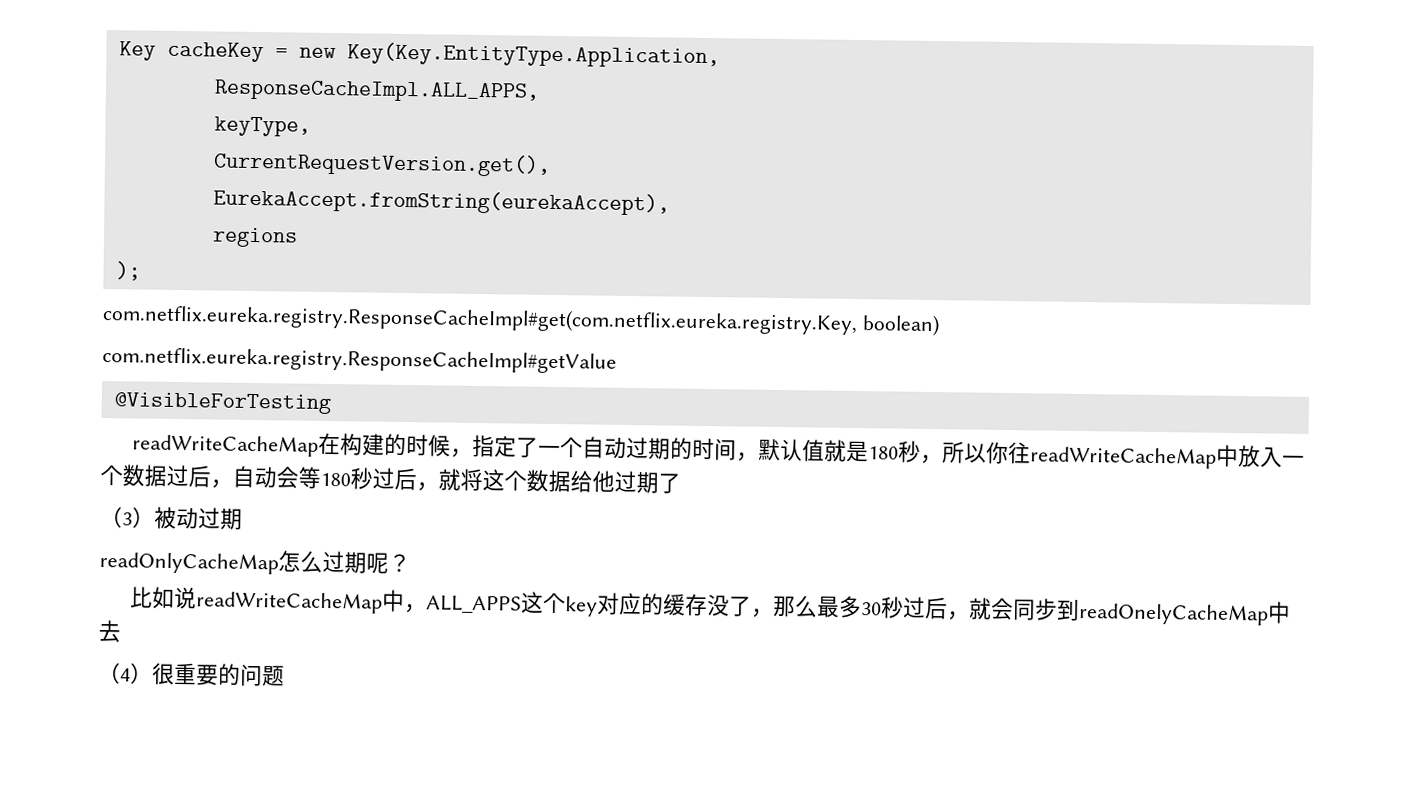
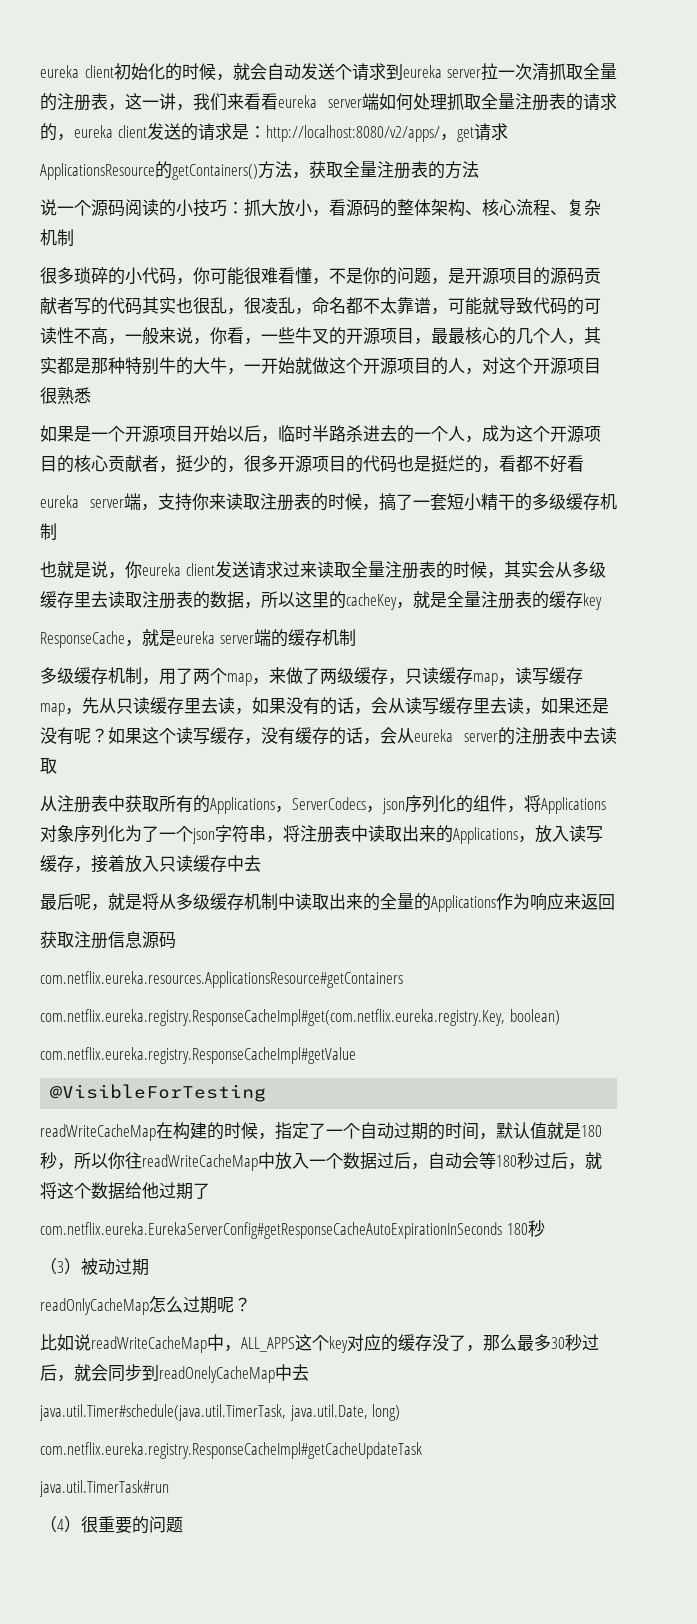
[118,41,720,69] [213,79,540,103] [213,116,311,137] [212,151,551,177] [212,188,670,216] [211,227,298,248] [115,261,141,281] Key cacheKey = new Key(Key.EntityType.Application, // ResponseCacheImpl.ALL_APPS, // keyType, // CurrentRequestVersion.get(), // EurekaAccept.fromString(eurekaAccept), // regions // ); -> [40,63,617,81] [40,93,617,111] [40,123,508,142] [40,161,479,180] [40,199,601,217] [40,229,74,246] [40,267,601,285] [40,297,601,315] [40,327,601,345] [40,357,601,375] [40,387,91,405] [40,425,601,443] [40,455,584,473] [40,493,617,511] [40,523,57,540] [40,561,606,579] [40,591,602,610] [40,629,356,648] [40,667,583,686] [40,697,609,716] [40,727,617,745] [40,758,57,774] [40,795,606,814] [40,825,603,844] [40,855,261,873] [40,893,615,912] [40,931,176,949] [40,971,403,988] eureka client初始化的时候，就会自动发送个请求到eureka server拉一次清抓取全量的注册表，这一讲，我们来看看eureka server端如何处理抓取全量注册表的请求的，eureka client发送的请求是：http://localhost:8080/v2/apps/，get请求 // ApplicationsResource的getContainers()方法，获取全量注册表的方法 // 说一个源码阅读的小技巧：抓大放小，看源码的整体架构、核心流程、复杂机制 // 很多琐碎的小代码，你可能很难看懂，不是你的问题，是开源项目的源码贡献者写的代码其实也很乱，很凌乱，命名都不太靠谱，可能就导致代码的可读性不高，一般来说，你看，一些牛叉的开源项目，最最核心的几个人，其实都是那种特别牛的大牛，一开始就做这个开源项目的人，对这个开源项目很熟悉 // 如果是一个开源项目开始以后，临时半路杀进去的一个人，成为这个开源项目的核心贡献者，挺少的，很多开源项目的代码也是挺烂的，看都不好看 // eureka server端，支持你来读取注册表的时候，搞了一套短小精干的多级缓存机制 // 也就是说，你eureka client发送请求过来读取全量注册表的时候，其实会从多级缓存里去读取注册表的数据，所以这里的cacheKey，就是全量注册表的缓存key // ResponseCache，就是eureka server端的缓存机制 // 多级缓存机制，用了两个map，来做了两级缓存，只读缓存map，读写缓存map，先从只读缓存里去读，如果没有的话，会从读写缓存里去读，如果还是没有呢？如果这个读写缓存，没有缓存的话，会从eureka server的注册表中去读取 // 从注册表中获取所有的Applications，ServerCodecs，json序列化的组件，将Applications对象序列化为了一个json字符串，将注册表中读取出来的Applications，放入读写缓存，接着放入只读缓存中去 // 最后呢，就是将从多级缓存机制中读取出来的全量的Applications作为响应来返回 // 获取注册信息源码 // com.netflix.eureka.resources.ApplicationsResource#getContainers
(681, 483) none -> [40,1220,545,1239] // com.netflix.eureka.EurekaServerConfig#getResponseCacheAutoExpirationInSeconds 180秒
(121, 631) none -> [39,1404,401,1421] [40,1442,422,1459] [39,1480,169,1497] // java.util.Timer#schedule(java.util.TimerTask, java.util.Date, long) // com.netflix.eureka.registry.ResponseCacheImpl#getCacheUpdateTask // java.util.TimerTask#run

